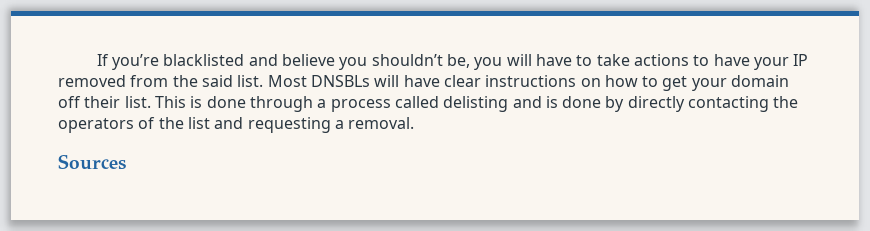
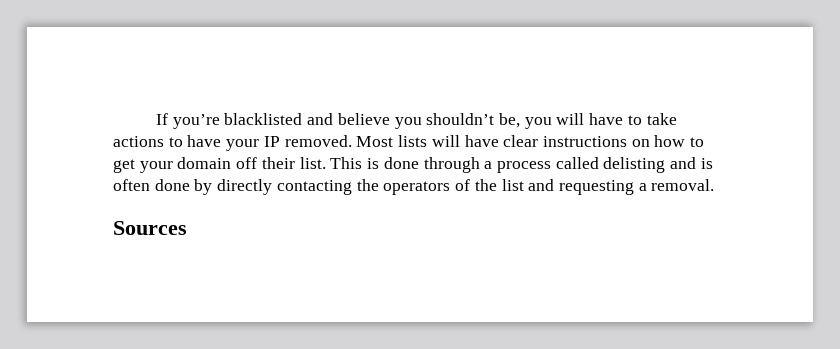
[58,75,370,87] removed from the said list. Most DNSBLs -> [284,135,428,147] removed. Most lists
(558, 102) none -> [113,179,150,191] often

